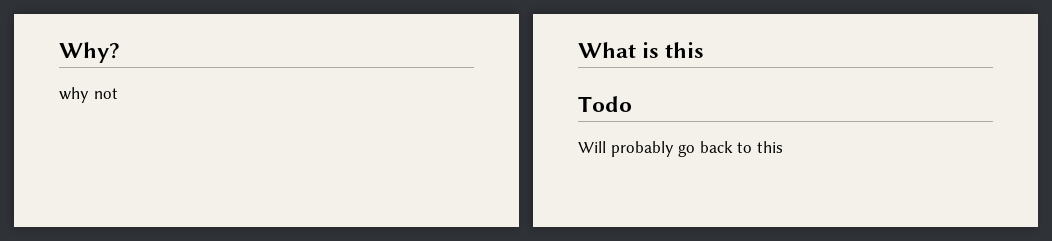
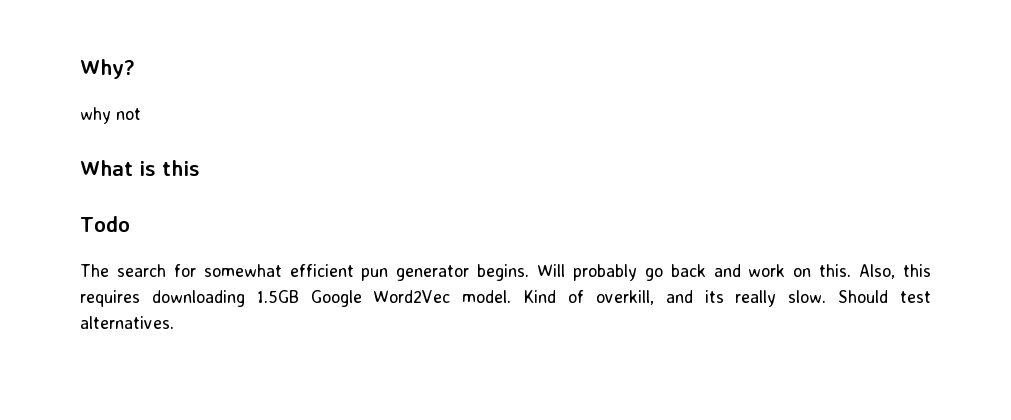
[578,141,783,157] Will probably go back to this -> [80,264,931,281] [80,290,932,307] [80,316,174,329] The search for somewhat efficient pun generator begins. Will probably go back and work on this. Also, this requires downloading 1.5GB Google Word2Vec model. Kind of overkill, and its really slow. Should test alternatives.

